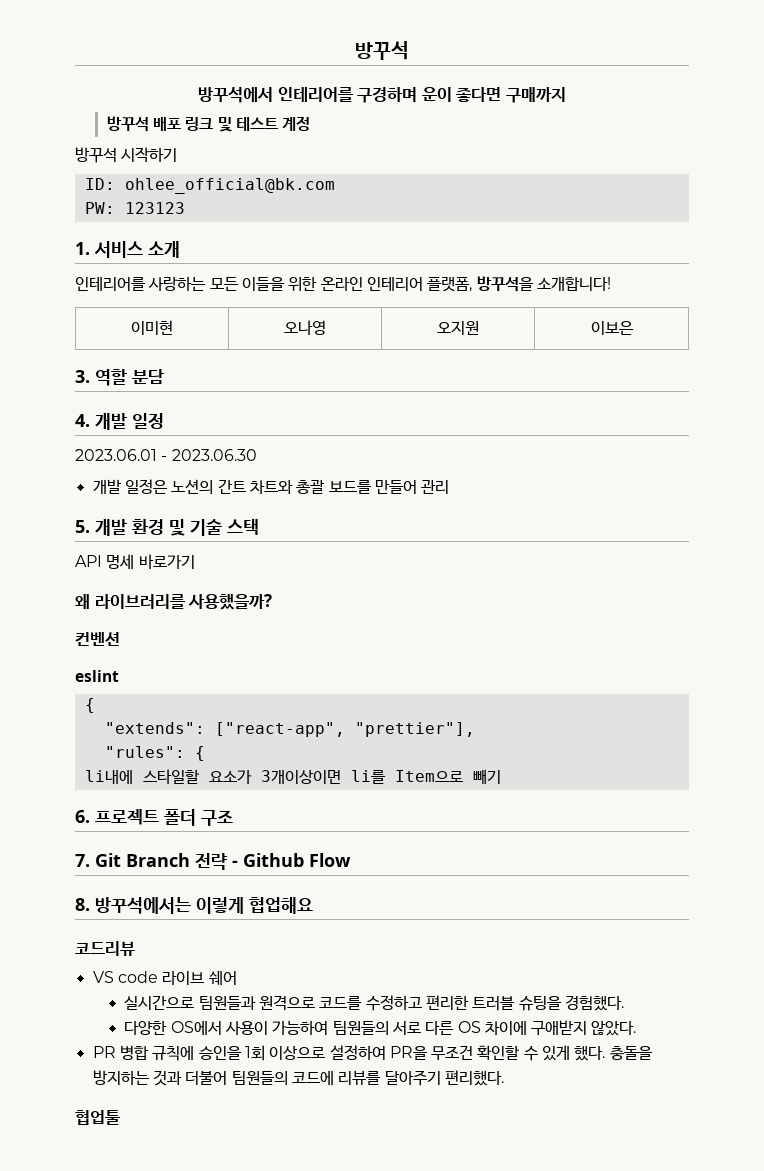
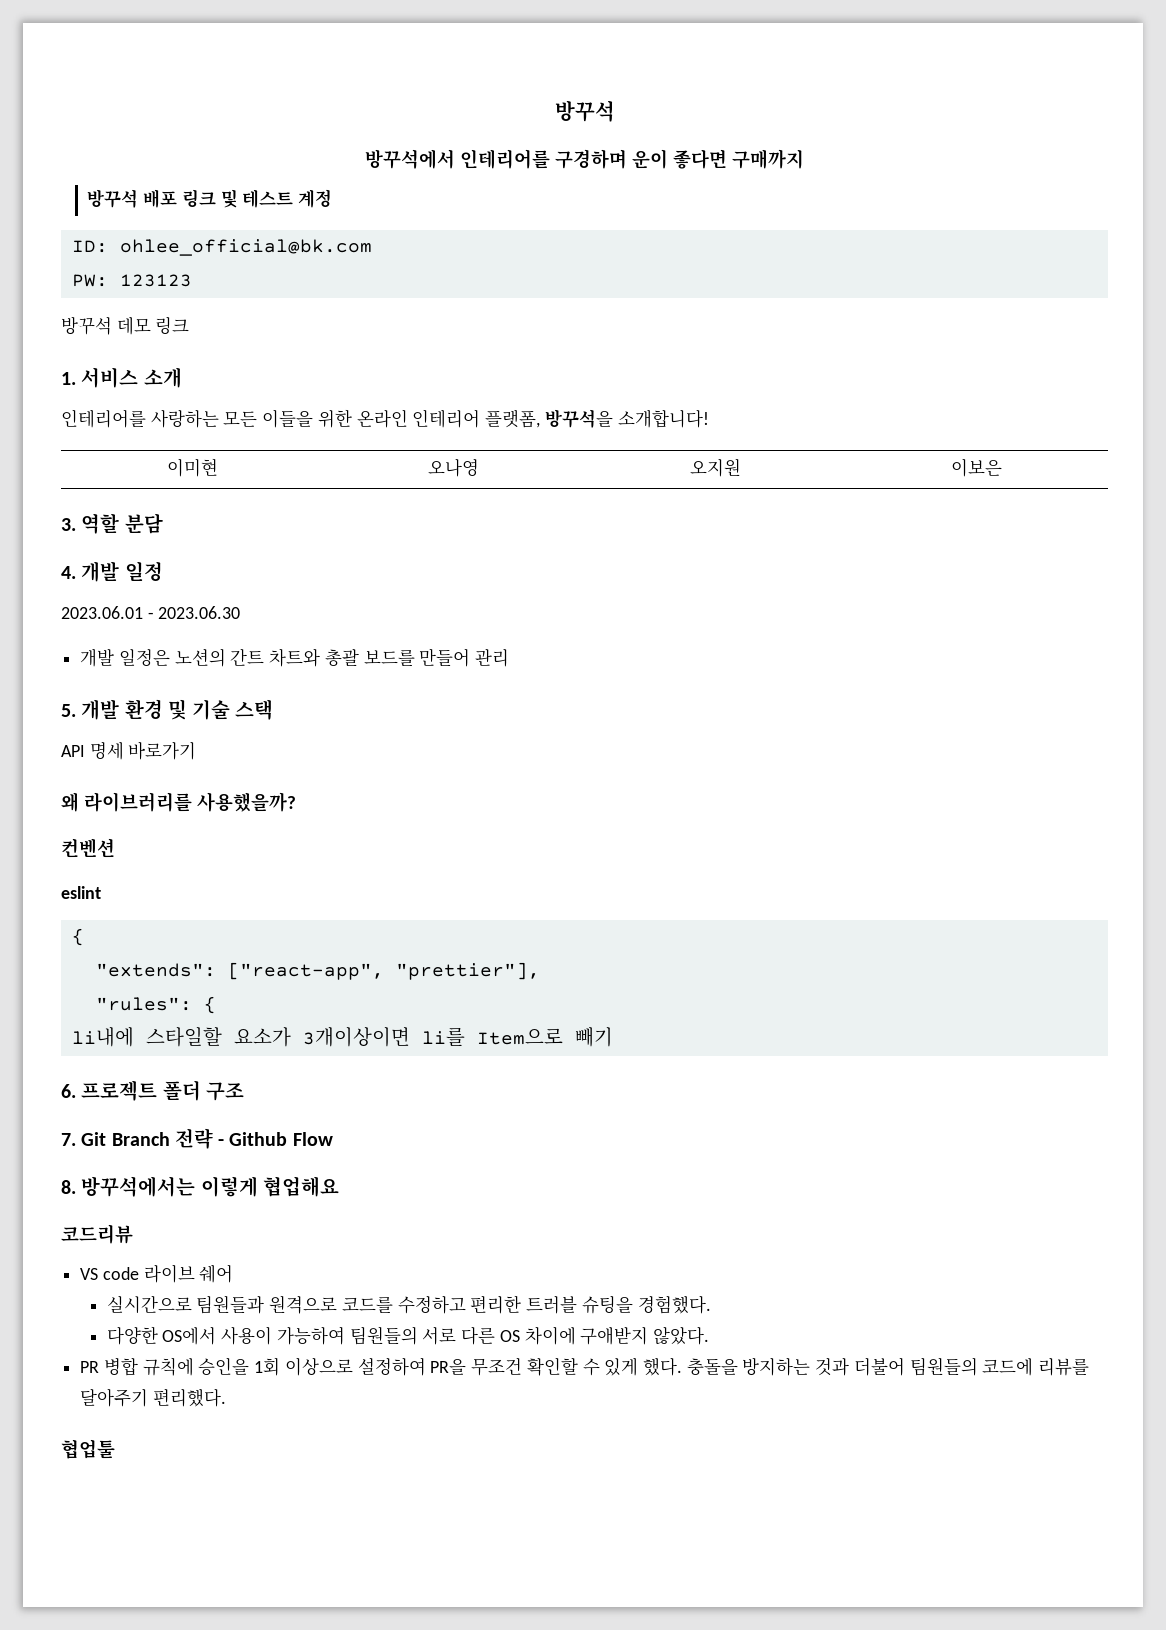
[75,147,178,163] // 방꾸석 시작하기 -> (333, 198) none
(185, 208) none -> [61,316,190,335] // 방꾸석 데모 링크

